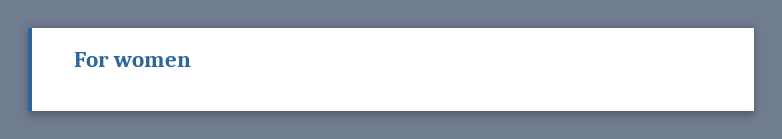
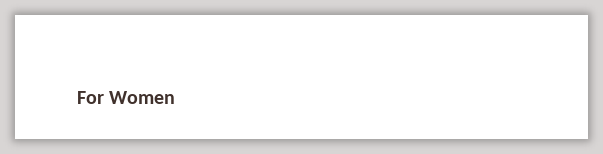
[113,56,192,67] women -> [109,91,176,104] Women

